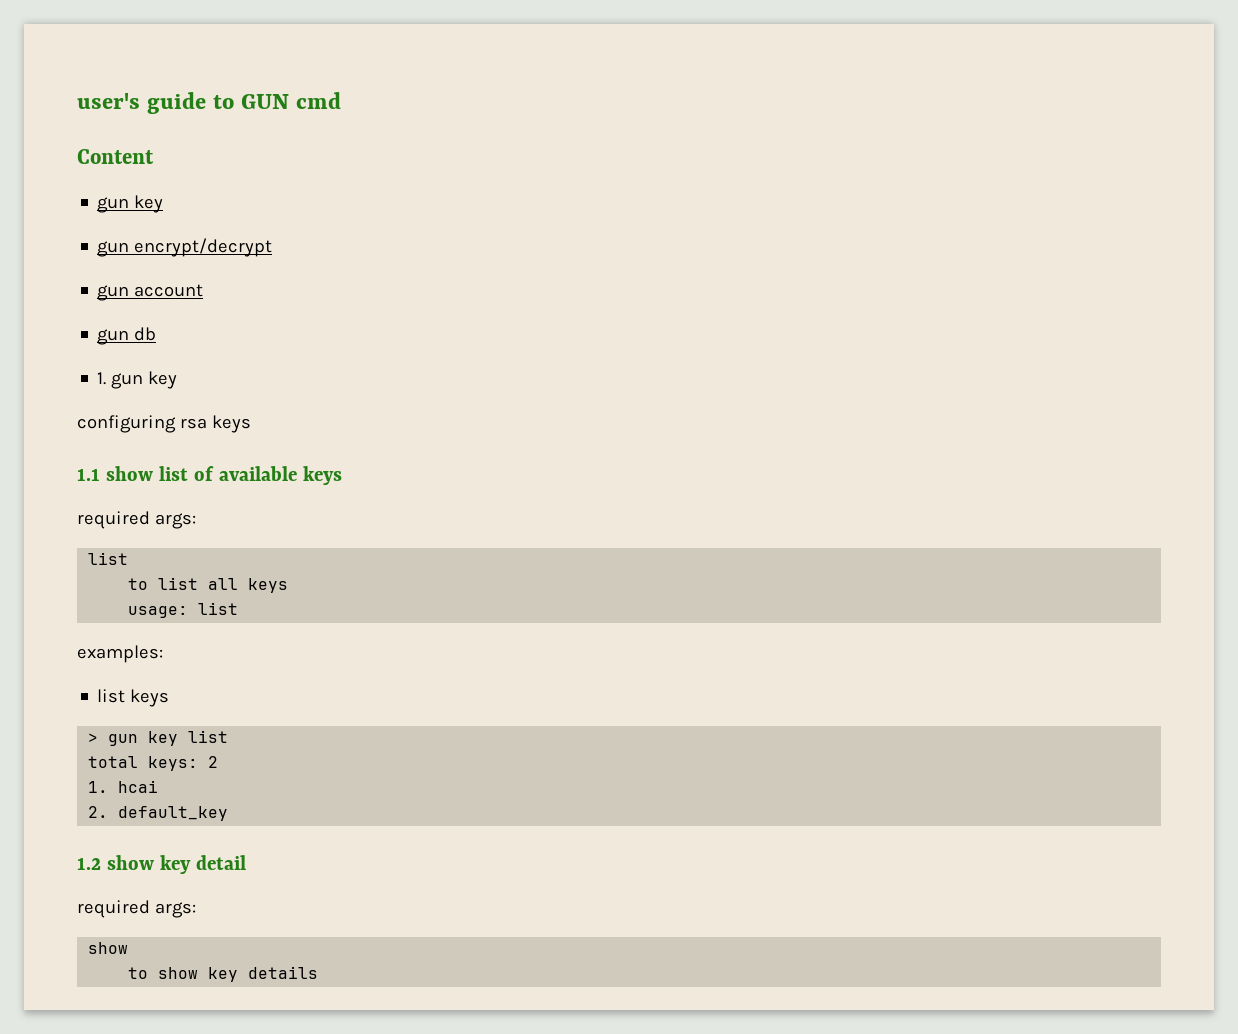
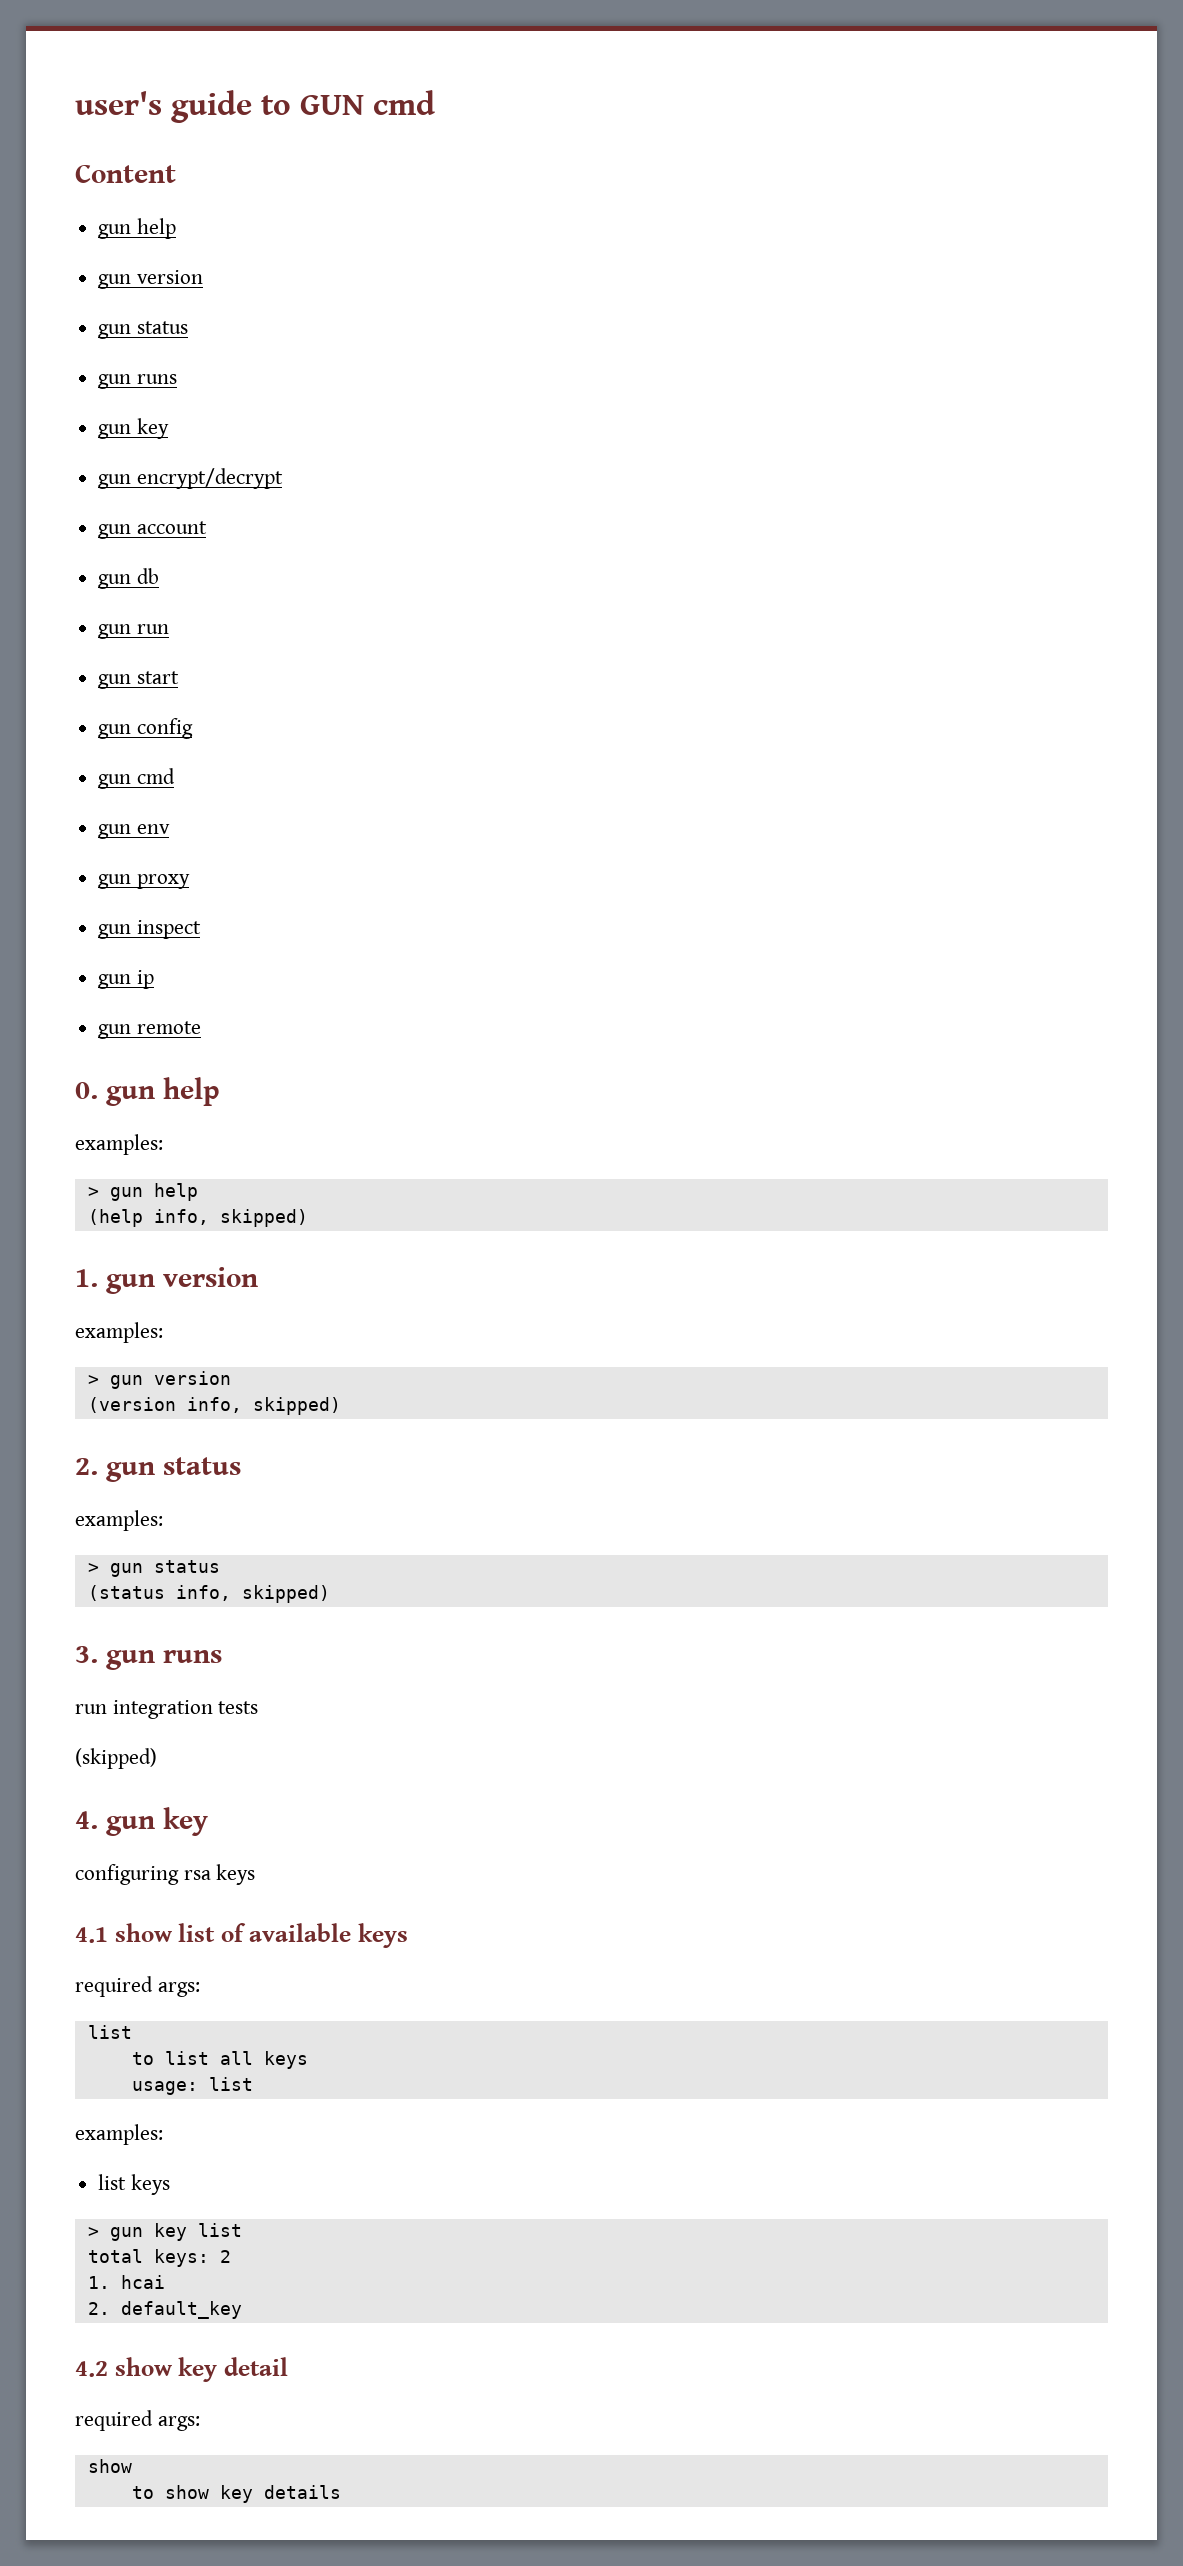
(154, 156) none -> [98,218,176,239] [98,270,203,289] [98,321,188,339] [98,374,177,389] // gun help // gun version // gun status // gun runs
[97,372,107,385] 1. -> [98,624,169,639] [98,671,179,689] [98,718,193,739] [98,768,175,789] [98,824,170,839] [98,874,190,889] [98,920,201,939] [98,970,154,989] [98,1021,201,1039] [75,1077,220,1106] [75,1134,163,1155] [87,1183,198,1201] [87,1209,308,1227] [75,1267,258,1294] [75,1322,163,1343] [87,1371,231,1389] [87,1397,341,1415] [75,1457,241,1482] [75,1510,163,1531] [87,1560,220,1577] [87,1585,330,1603] [75,1646,222,1670] [75,1700,259,1719] [75,1748,157,1769] [75,1811,98,1829] gun run // gun start // gun config // gun cmd // gun env // gun proxy // gun inspect // gun ip // gun remote // 0. gun help // examples: // > gun help // (help info, skipped) // 1. gun version // examples: // > gun version // (version info, skipped) // 2. gun status // examples: // > gun status // (status info, skipped) // 3. gun runs // run integration tests // (skipped) // 4.
[77,468,100,481] 1.1 -> [75,1927,108,1943] 4.1
[77,857,101,870] 1.2 -> [75,2361,108,2377] 4.2

